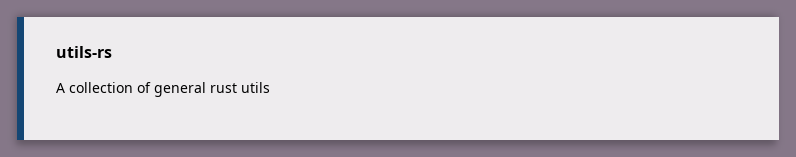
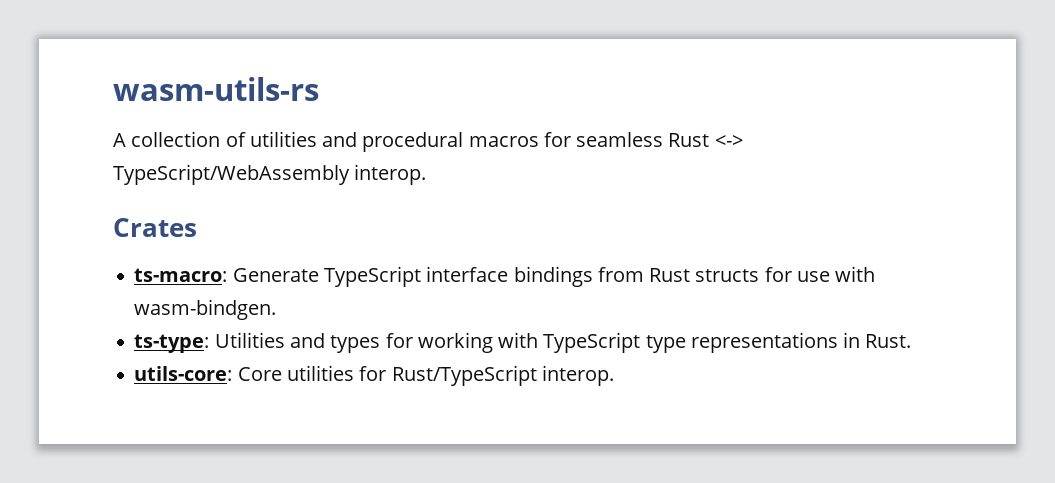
[56,46,112,58] utils-rs -> [113,77,319,101] wasm-utils-rs
[154,82,270,97] general rust utils -> [249,131,743,152] [113,164,427,185] [113,218,197,237] [134,266,876,287] [134,299,277,320] [134,332,912,353] [134,365,614,386] utilities and procedural macros for seamless Rust <-> TypeScript/WebAssembly interop. // Crates // ts-macro: Generate TypeScript interface bindings from Rust structs for use with wasm-bindgen. // ts-type: Utilities and types for working with TypeScript type representations in Rust. // utils-core: Core utilities for Rust/TypeScript interop.

